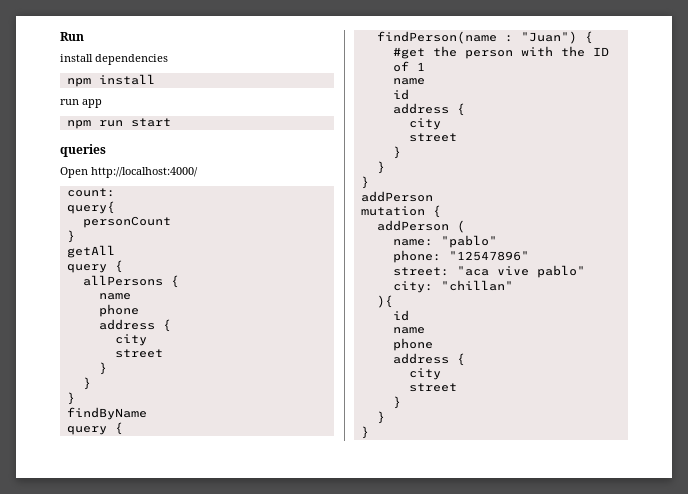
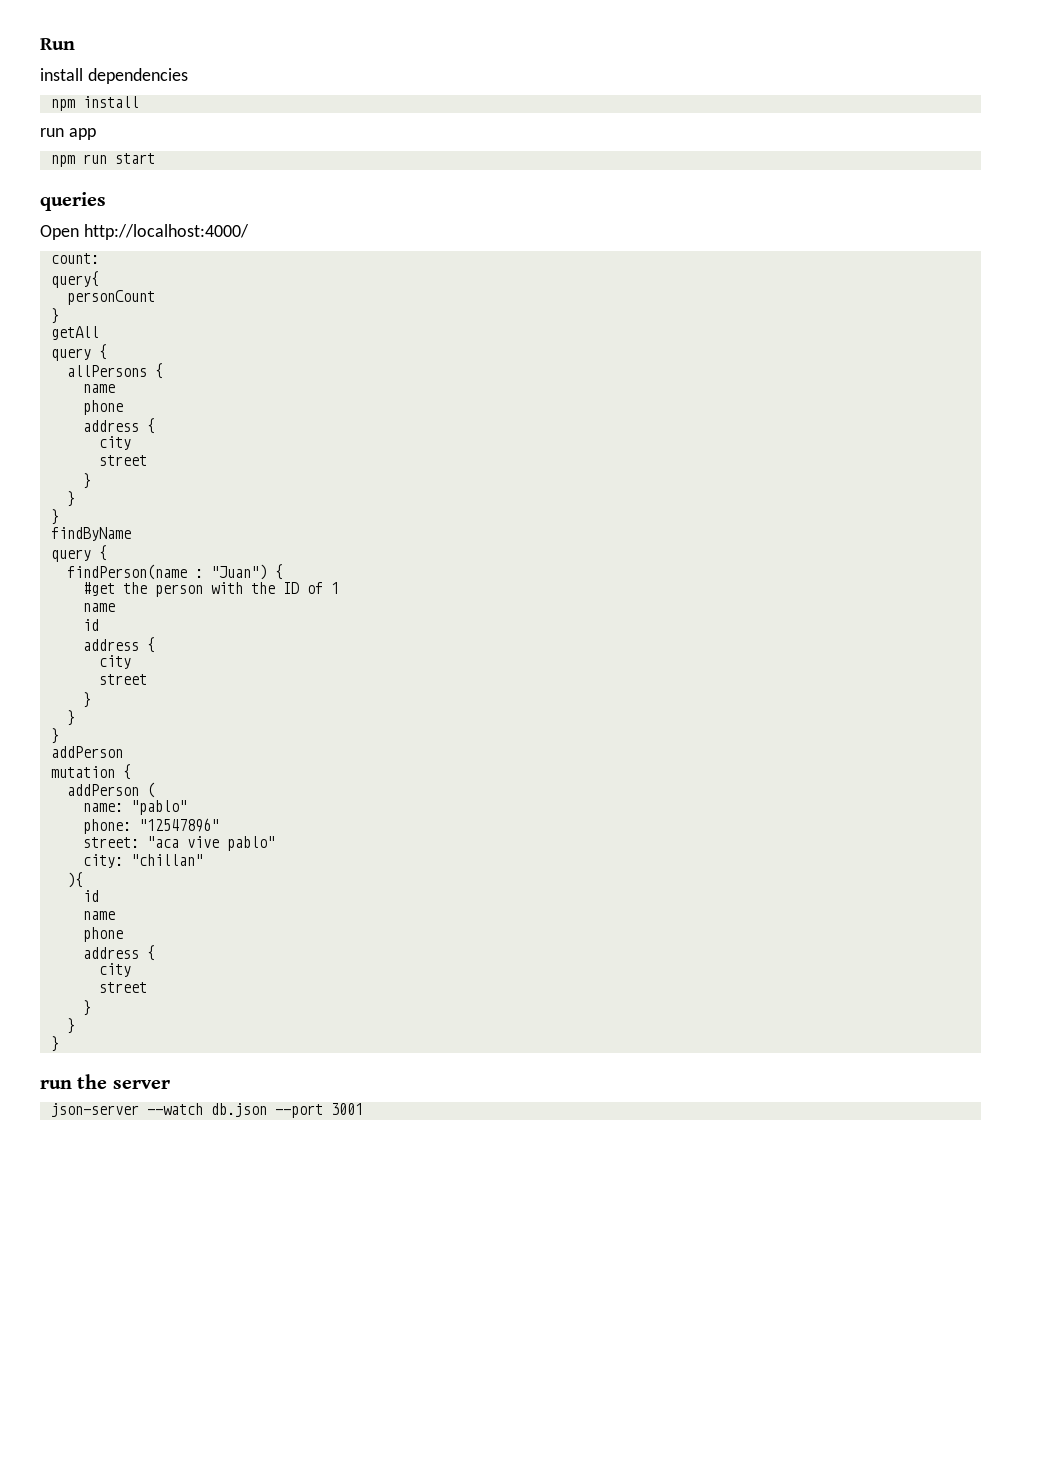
(369, 432) none -> [40,1074,170,1089] [50,1103,363,1118] // run the server // json-server --watch db.json --port 3001

